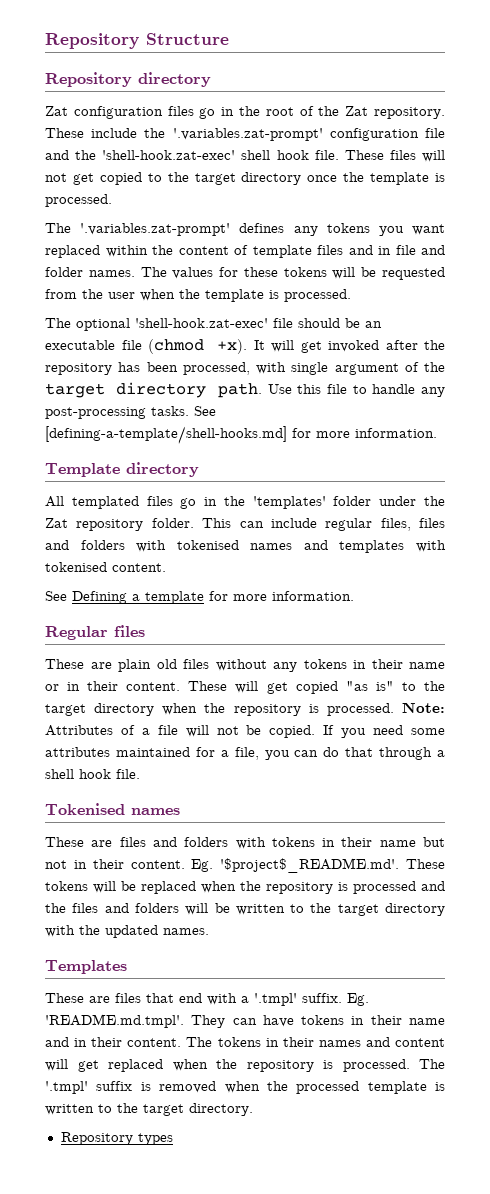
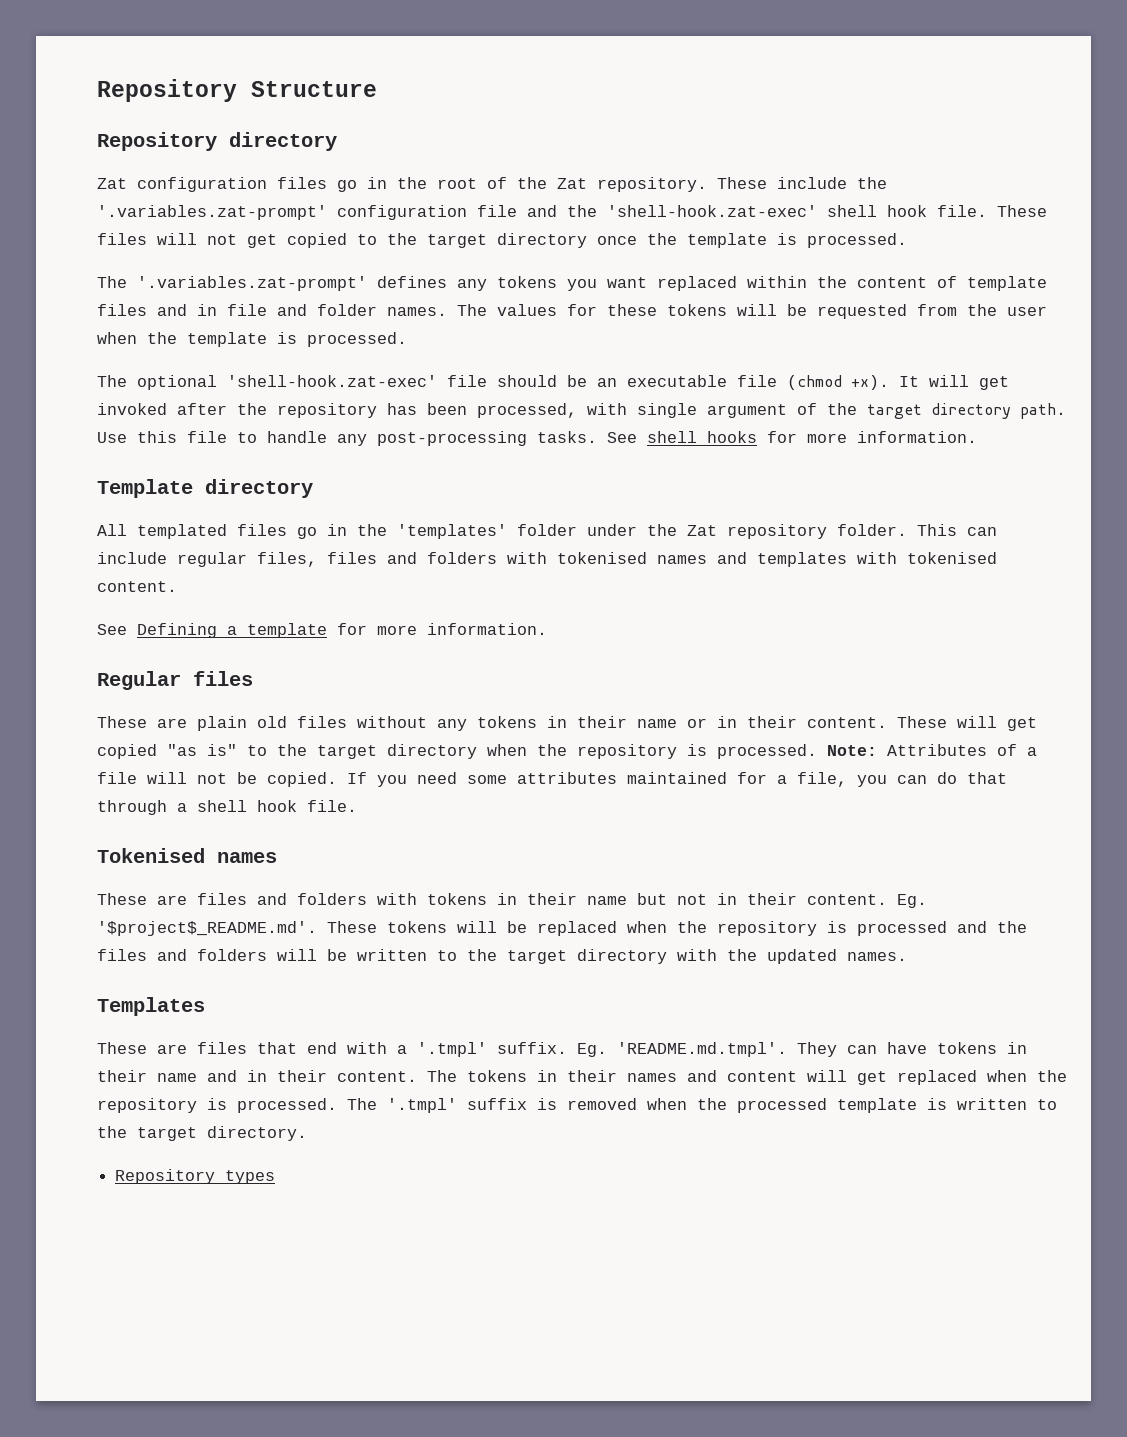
[45,426,287,444] [defining-a-template/shell-hooks.md] -> [647,431,757,443] shell hooks

